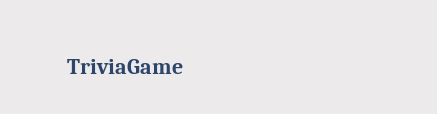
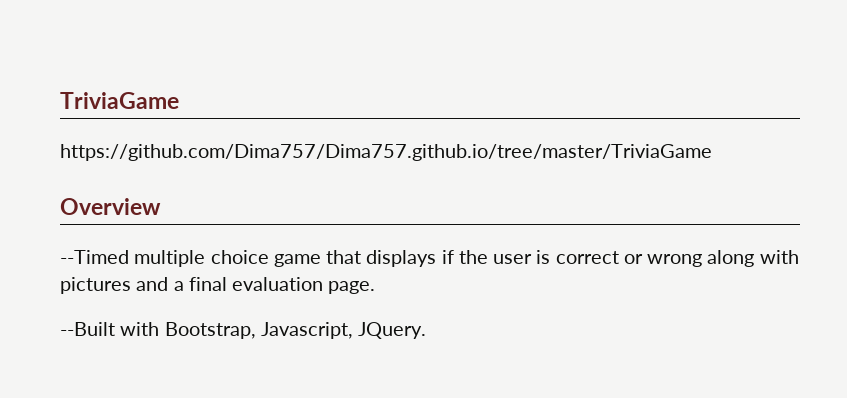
(183, 66) none -> [60,144,712,161] [60,198,161,215] [60,250,799,267] [60,277,376,294] [60,322,427,339] // https://github.com/Dima757/Dima757.github.io/tree/master/TriviaGame // Overview // --Timed multiple choice game that displays if the user is correct or wrong along with pictures and a final evaluation page. // --Built with Bootstrap, Javascript, JQuery.

